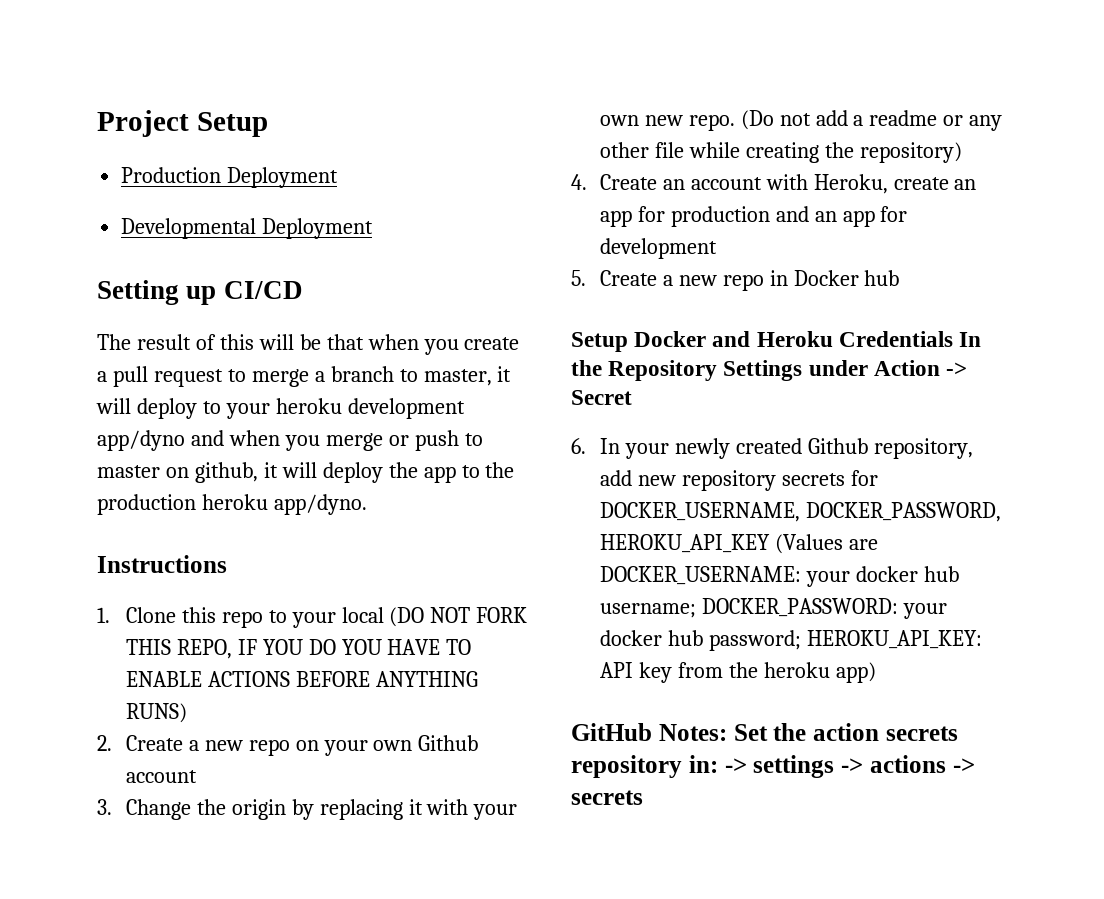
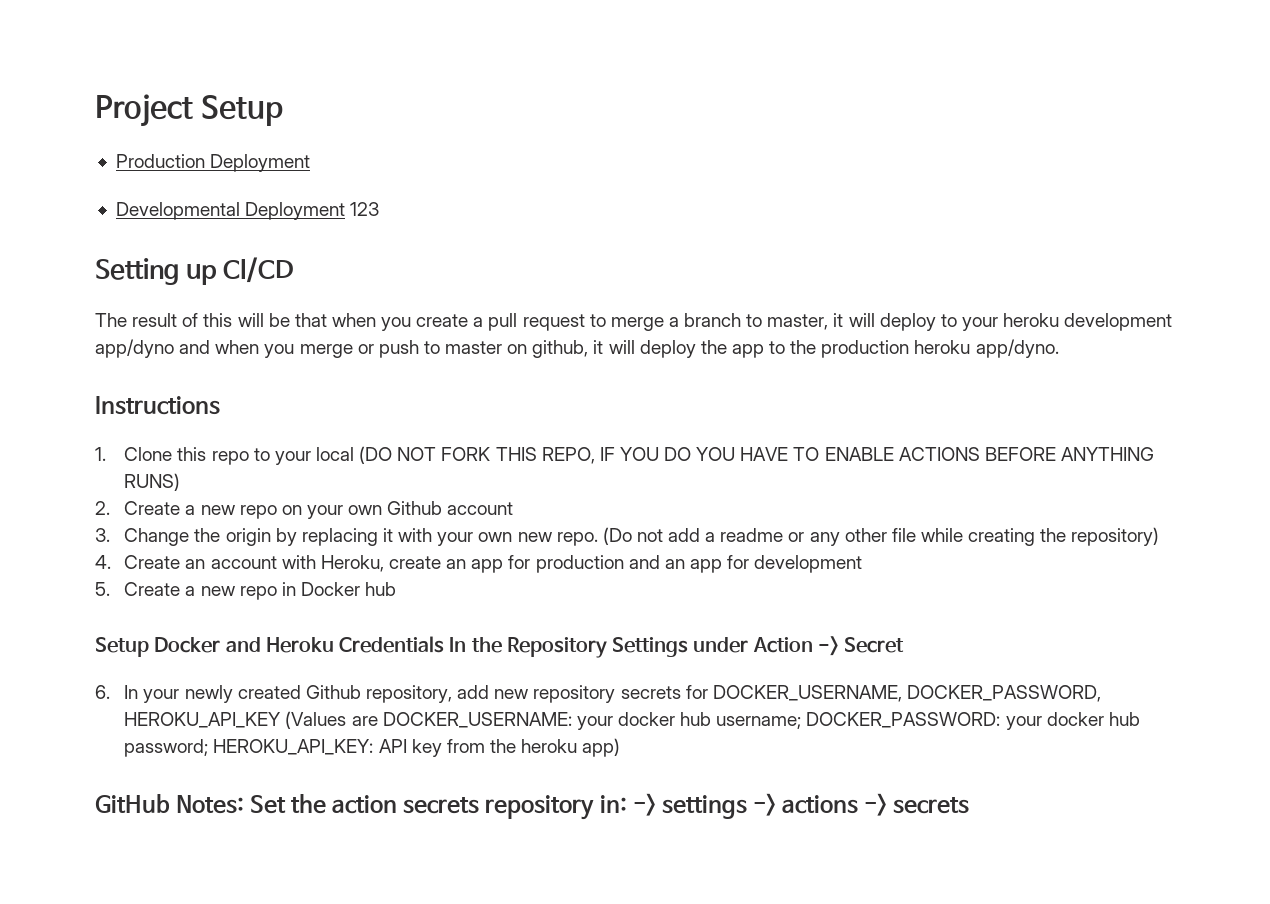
(374, 228) none -> [350,202,380,216] 123

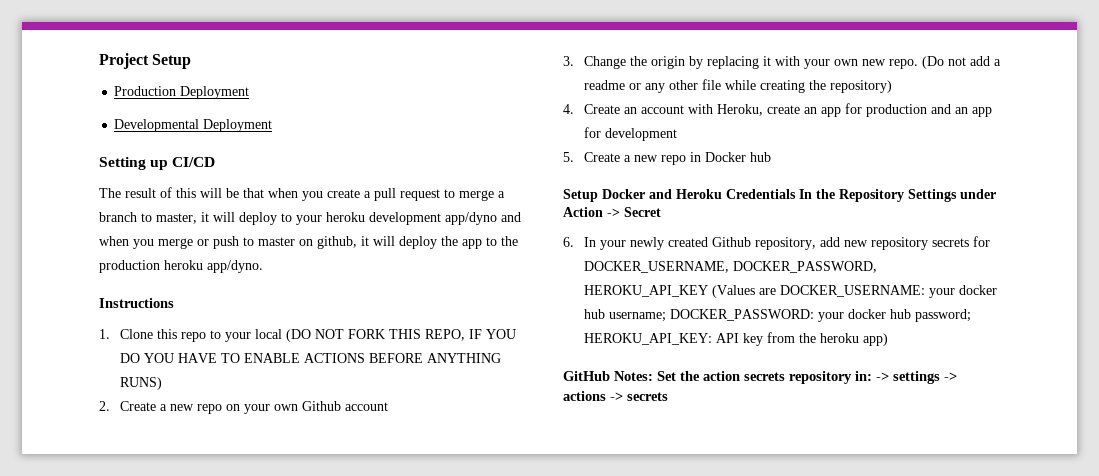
[350,202,380,216] 123 -> (273, 125) none

